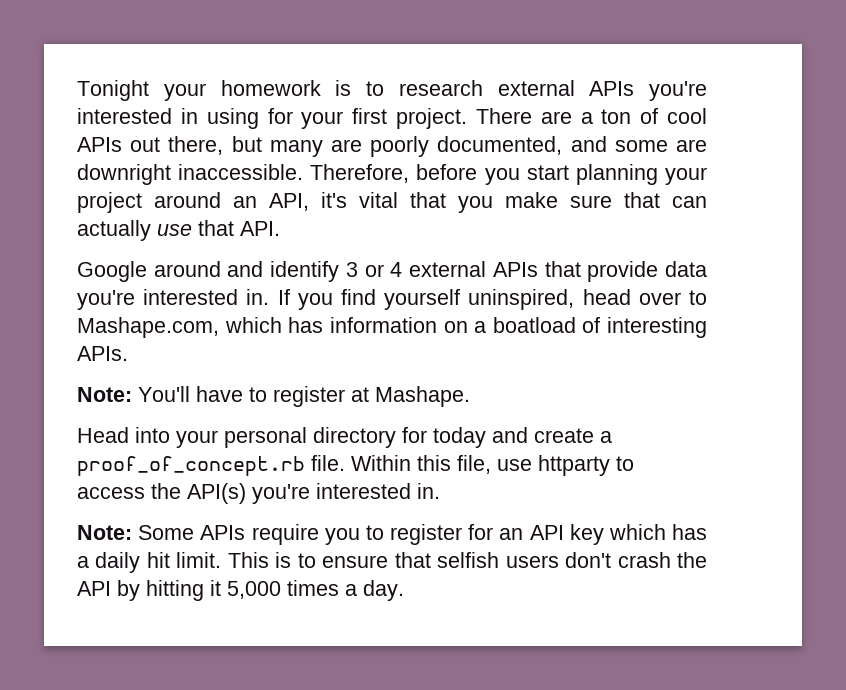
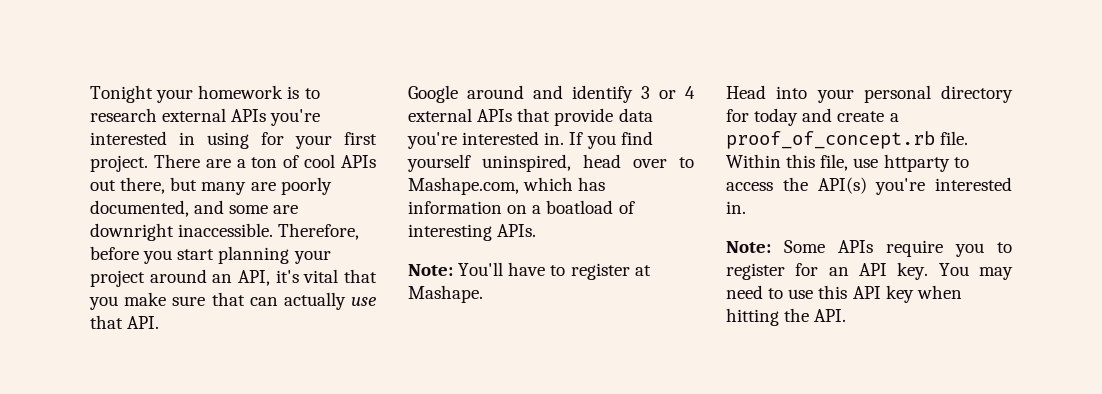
[569,524,707,545] [77,552,707,573] [77,580,404,601] key which has a daily hit limit. This is to ensure that selfish users don't crash the API by hitting it 5,000 times a day. -> [897,262,1013,280] [726,285,962,303] [726,308,847,326] key. You may need to use this API key when hitting the API.

